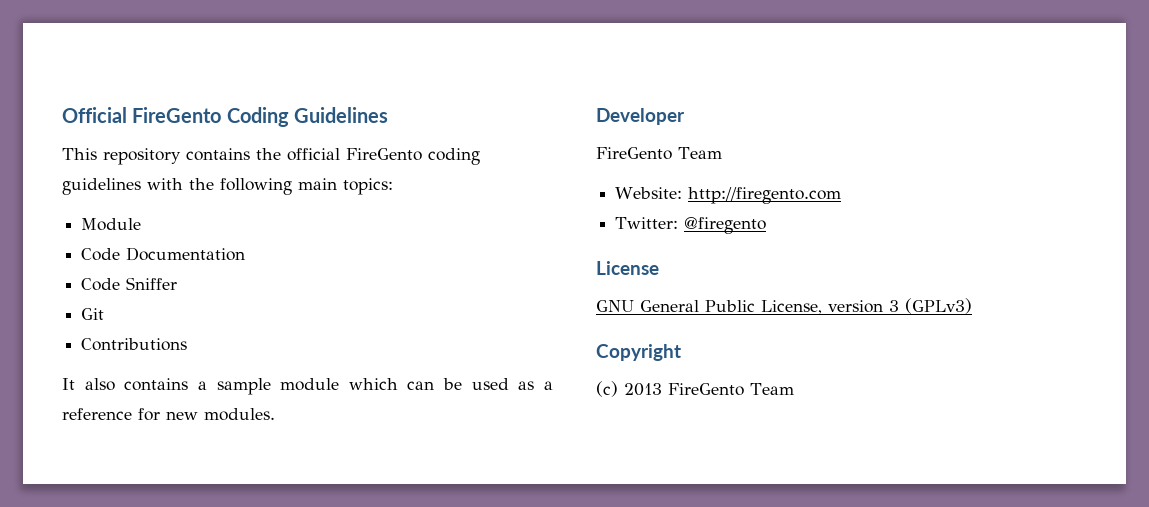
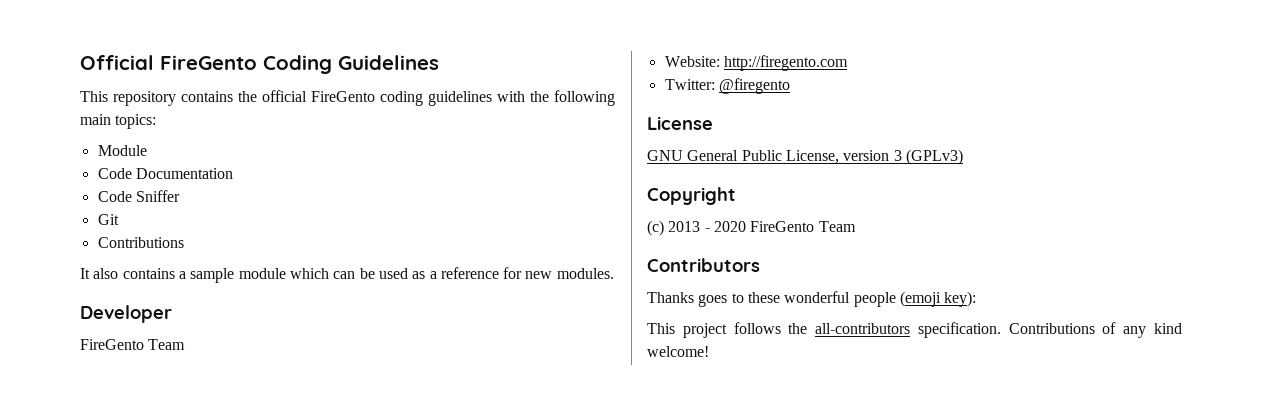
[668,383,794,396] FireGento Team -> [704,221,856,232] [647,258,760,272] [647,291,977,307] [647,322,1182,338] [647,346,709,357] - 2020 FireGento Team // Contributors // Thanks goes to these wonderful people (emoji key): // This project follows the all-contributors specification. Contributions of any kind welcome!

